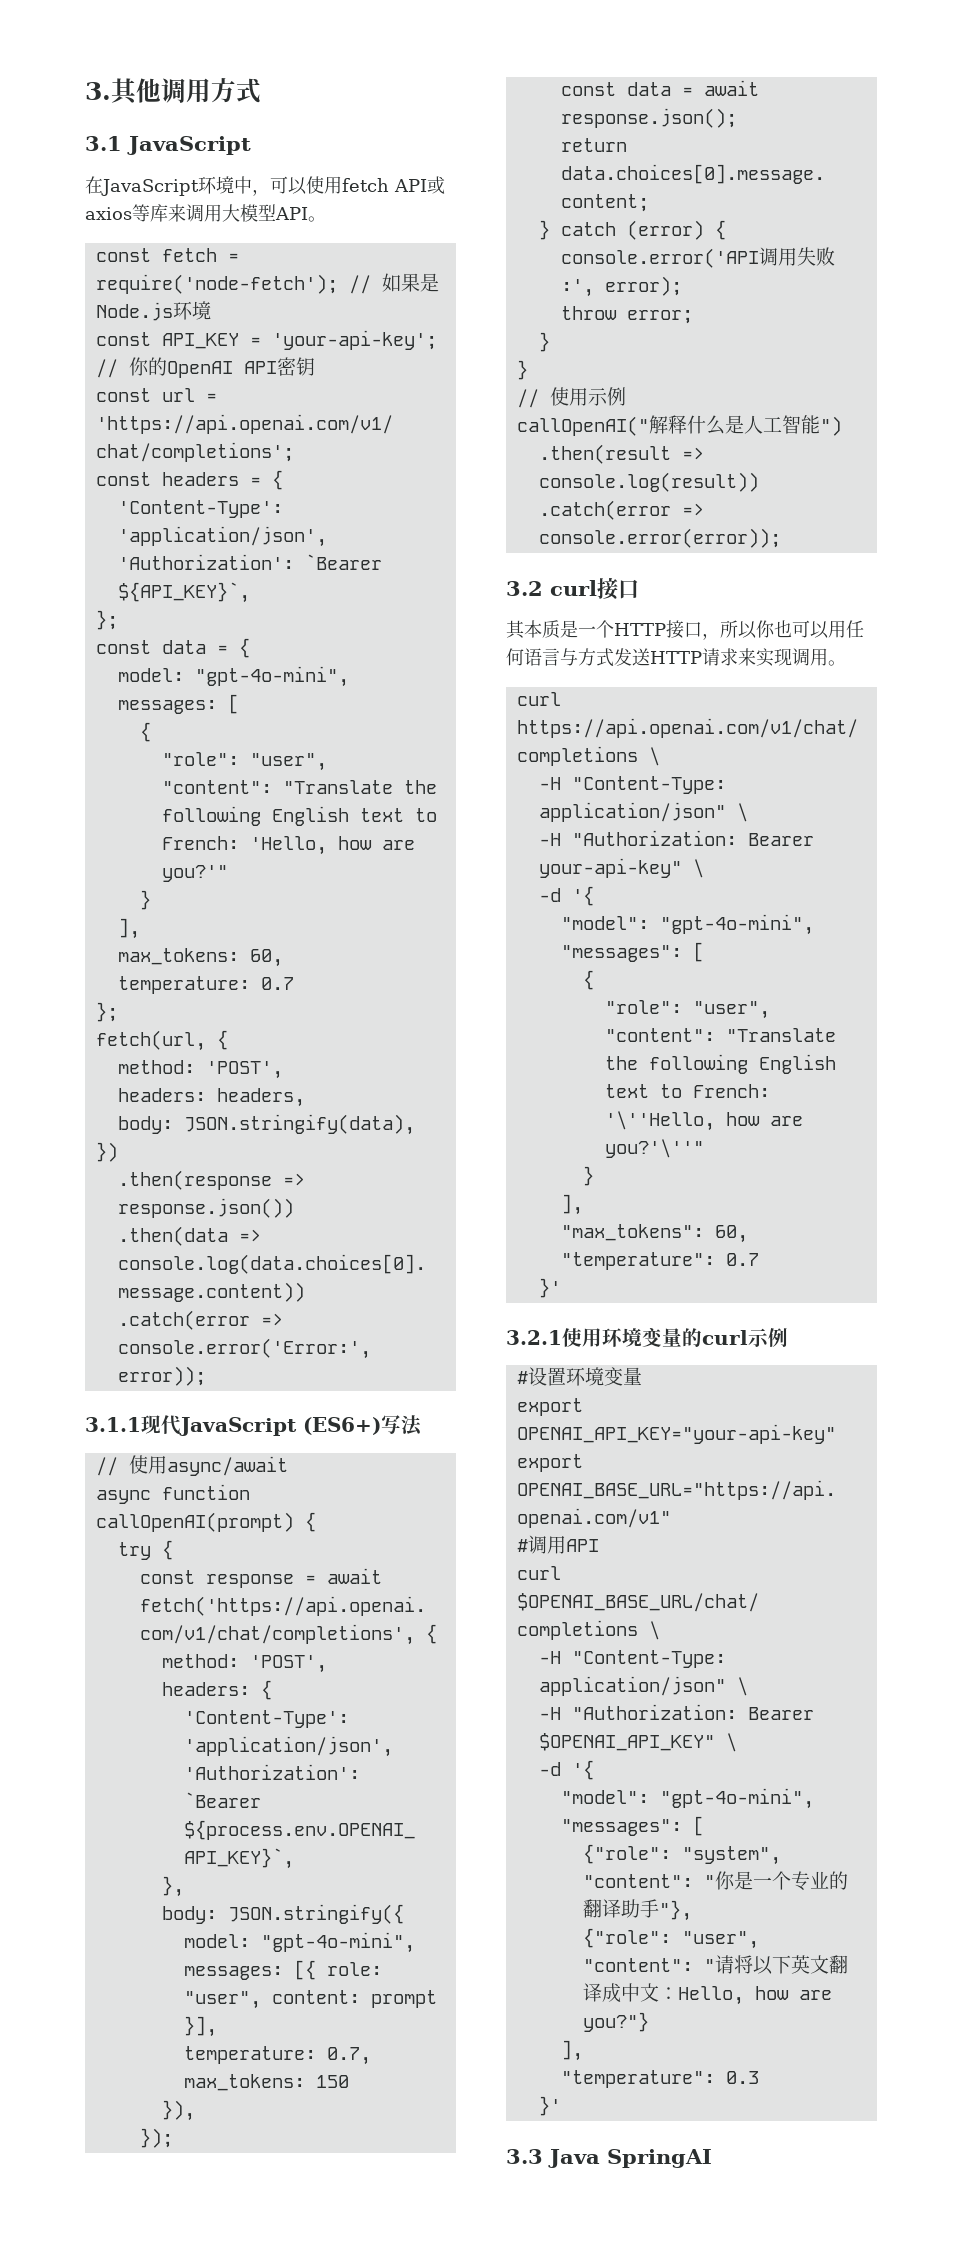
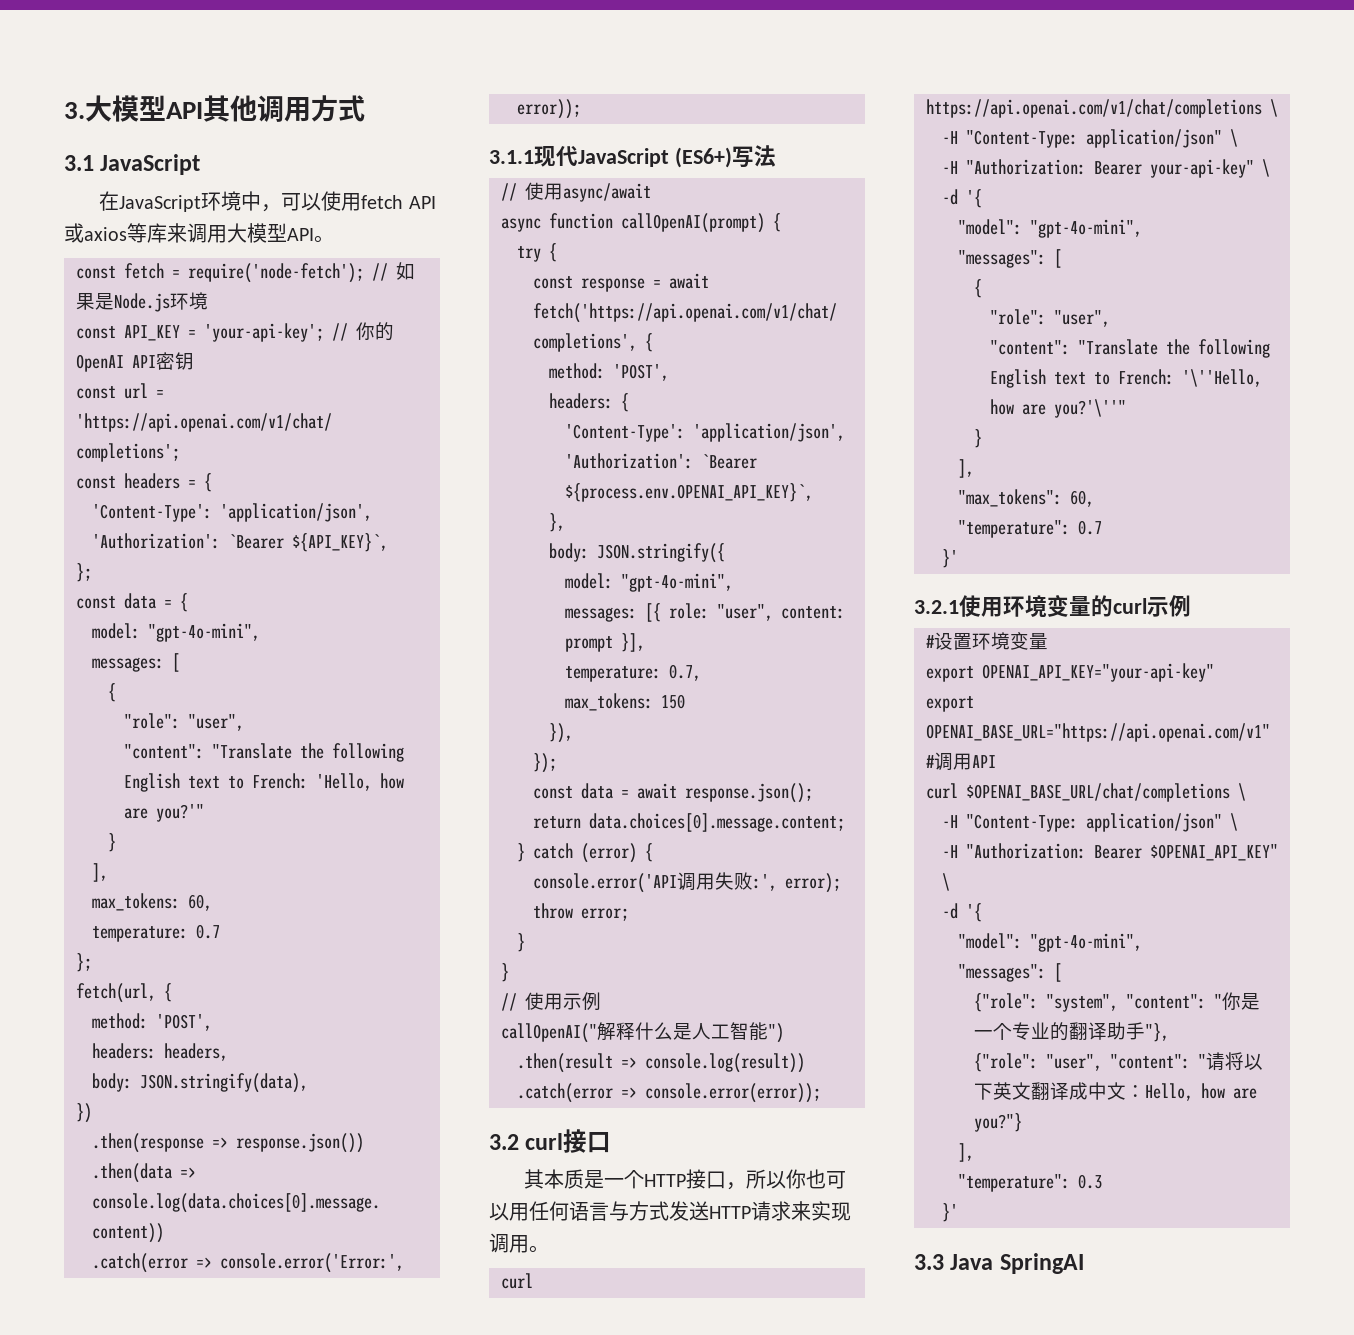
(111, 91) none -> [85,95,203,122] 大模型API

